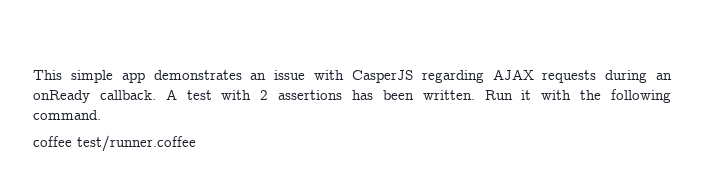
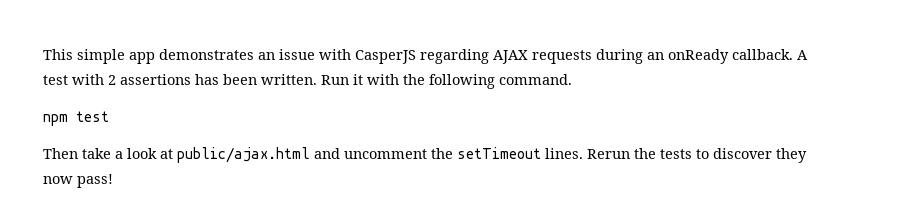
[33,135,196,152] coffee test/runner.coffee -> [43,111,109,126] [43,147,807,163] [43,174,113,188] npm test // Then take a look at public/ajax.html and uncomment the setTimeout lines. Rerun the tests to discover they now pass!

